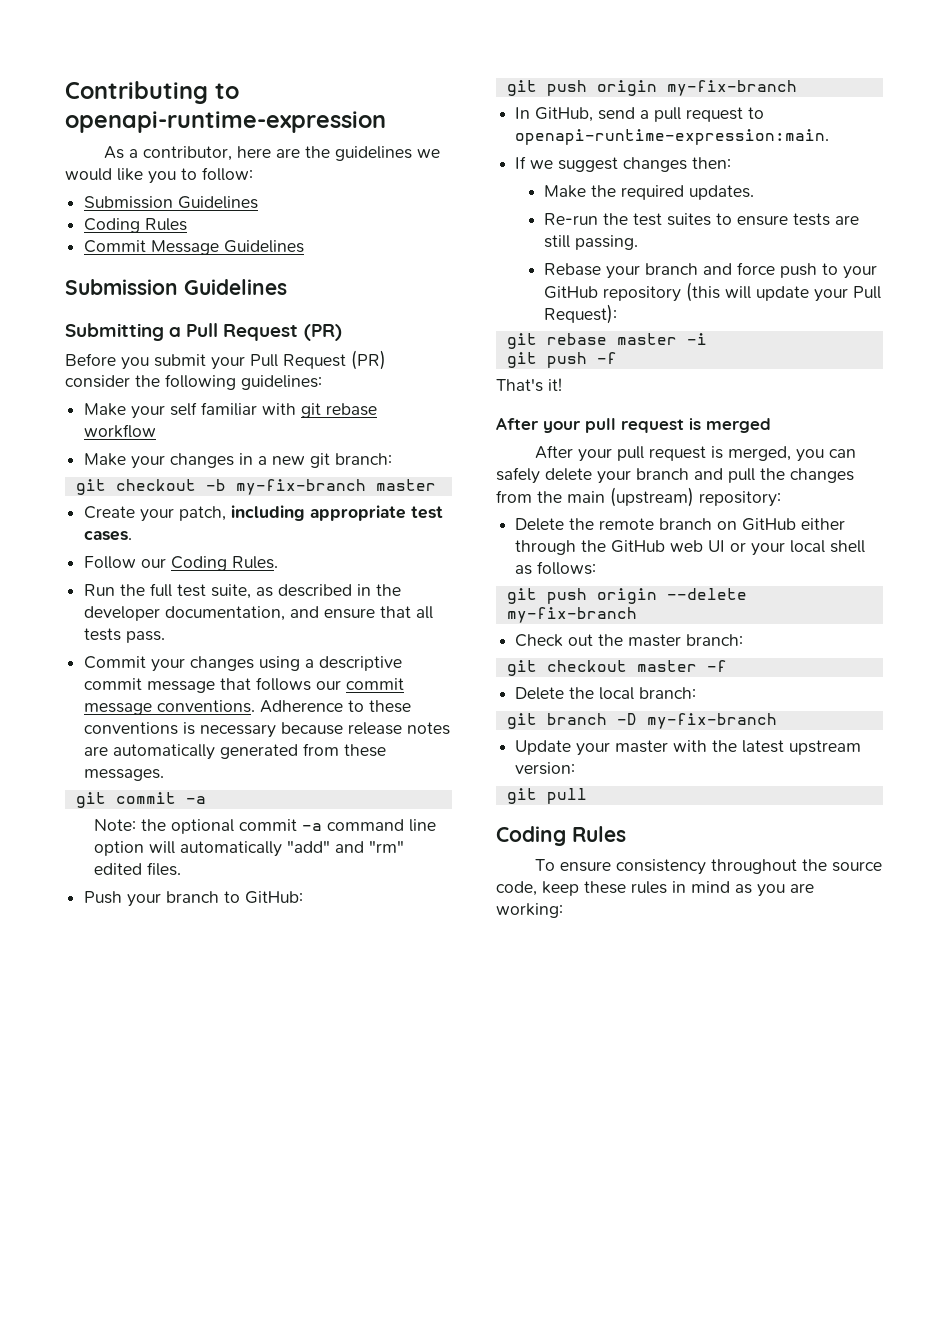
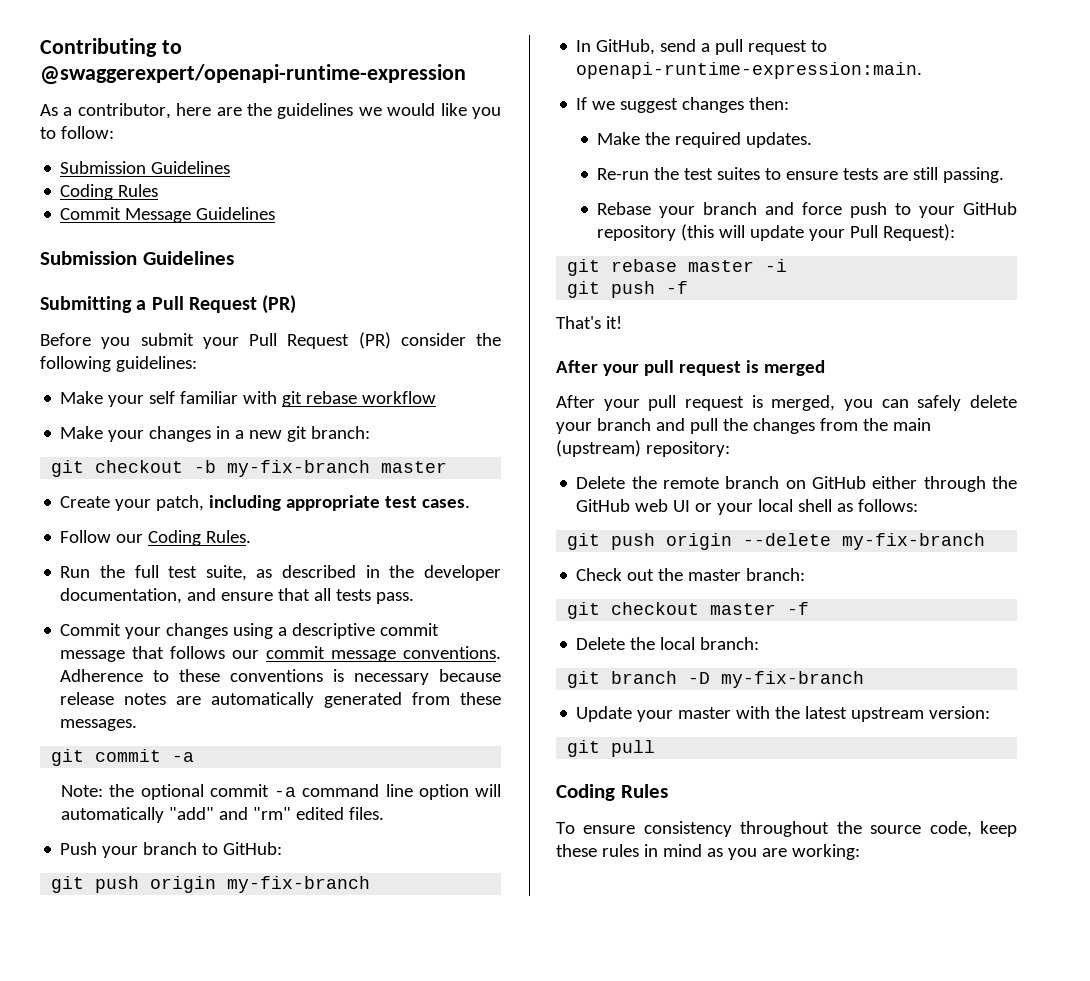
[65,111,386,133] openapi-runtime-expression -> [40,64,466,85] @swaggerexpert/openapi-runtime-expression

